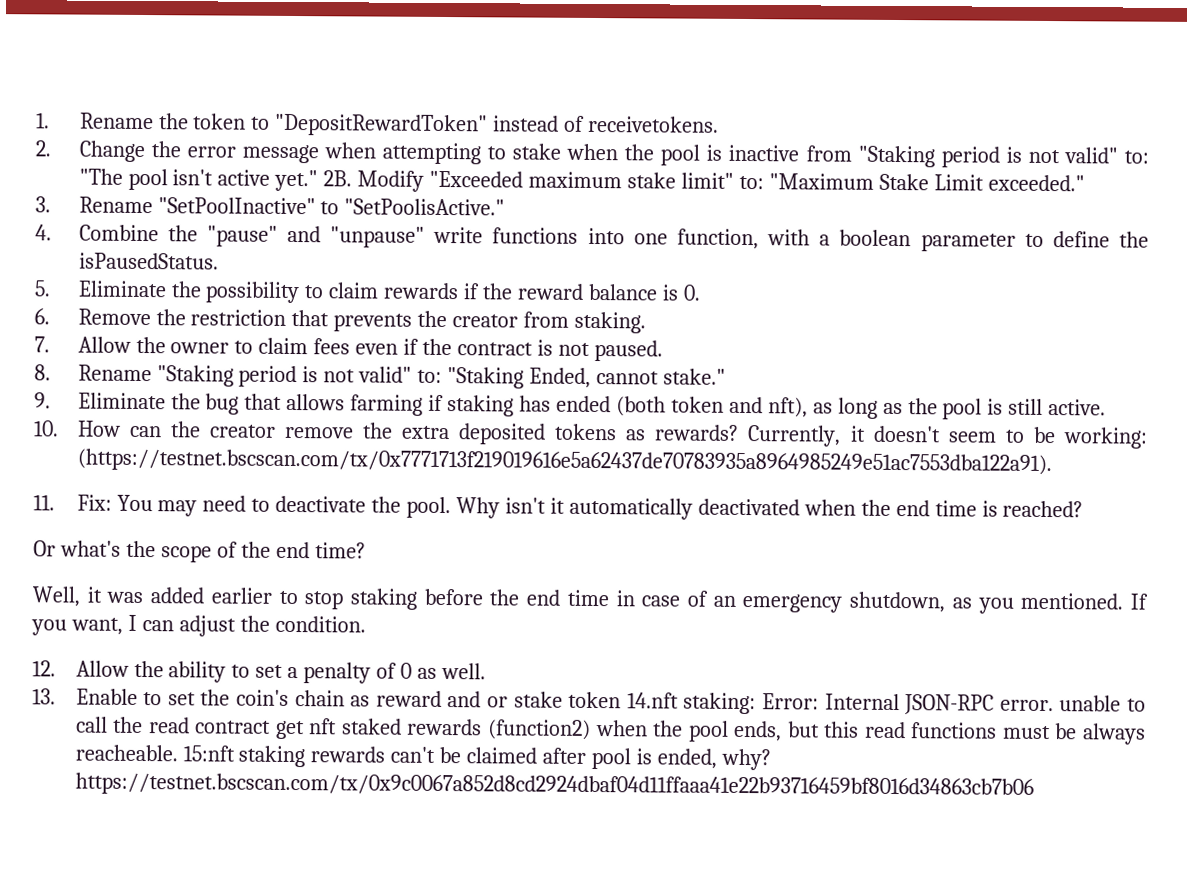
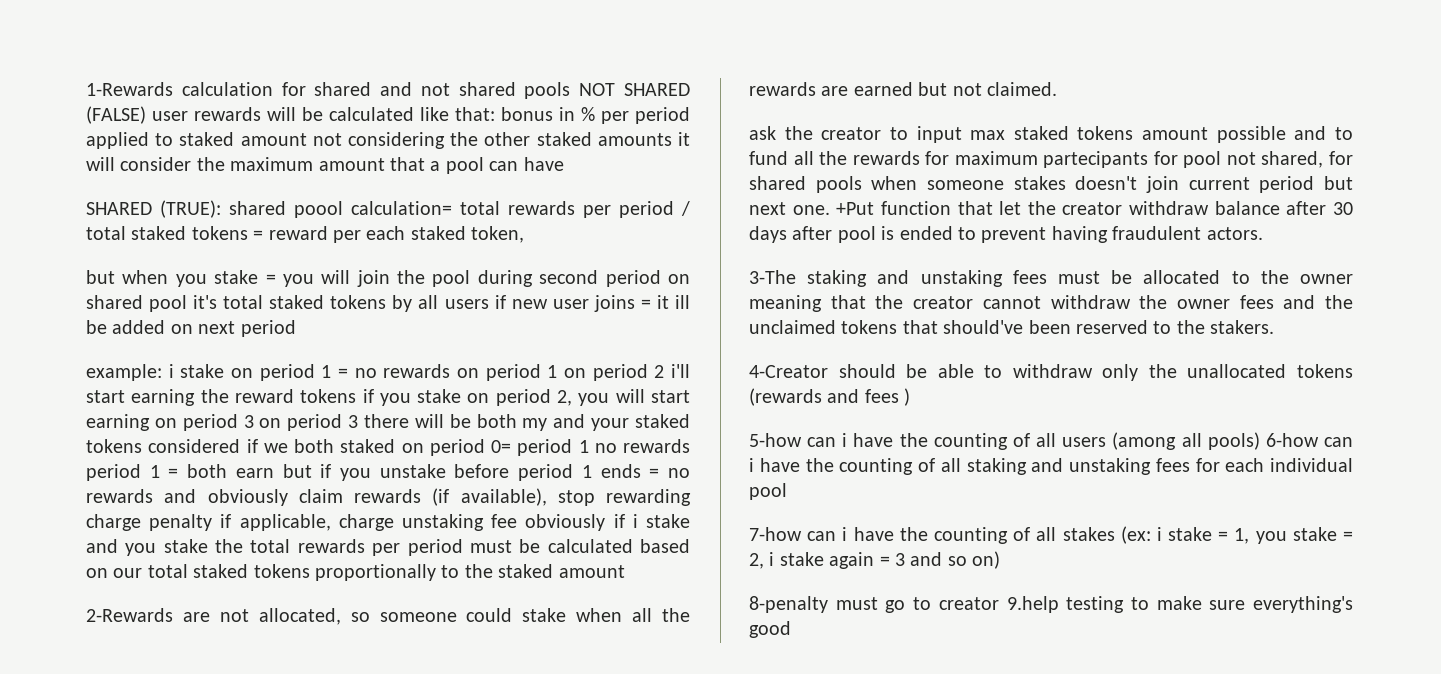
[36,112,720,137] [35,140,1149,168] [78,168,1085,192] [35,196,506,216] [35,224,1150,252] [78,252,219,270] [34,280,701,304] [34,308,647,334] [34,336,663,362] [34,364,726,389] [34,392,1107,420] [33,420,1149,449] [76,448,1052,477] [33,494,1084,520] [33,540,366,563] [32,586,1148,614] [31,614,366,637] [32,660,486,684] [32,688,1147,715] [75,716,1146,745] [74,744,771,771] [74,772,1034,800] 1. Rename the token to "DepositRewardToken" instead of receivetokens. // 2. Change the error message when attempting to stake when the pool is inactive from "Staking period is not valid" to: "The pool isn't active yet." 2B. Modify "Exceeded maximum stake limit" to: "Maximum Stake Limit exceeded." // 3. Rename "SetPoolInactive" to "SetPoolisActive." // 4. Combine the "pause" and "unpause" write functions into one function, with a boolean parameter to define the isPausedStatus. // 5. Eliminate the possibility to claim rewards if the reward balance is 0. // 6. Remove the restriction that prevents the creator from staking. // 7. Allow the owner to claim fees even if the contract is not paused. // 8. Rename "Staking period is not valid" to: "Staking Ended, cannot stake." // 9. Eliminate the bug that allows farming if staking has ended (both token and nft), as long as the pool is still active. // 10. How can the creator remove the extra deposited tokens as rewards? Currently, it doesn't seem to be working: (https://testnet.bscscan.com/tx/0x7771713f219019616e5a62437de70783935a8964985249e51ac7553dba122a91). // 11. Fix: You may need to deactivate the pool. Why isn't it automatically deactivated when the end time is reached? // Or what's the scope of the end time? // Well, it was added earlier to stop staking before the end time in case of an emergency shutdown, as you mentioned. If you want, I can adjust the condition. // 12. Allow the ability to set a penalty of 0 as well. // 13. Enable to set the coin's chain as reward and or stake token 14.nft staking: Error: Internal JSON-RPC error. unable to call the read contract get nft staked rewards (function2) when the pool ends, but this read functions must be always reacheable. 15:nft staking rewards can't be claimed after pool is ended, why? https://testnet.bscscan.com/tx/0x9c0067a852d8cd2924dbaf04d11ffaaa41e22b93716459bf8016d34863cb7b06 -> [86,82,690,99] [86,106,690,124] [86,132,690,149] [86,157,564,174] [86,200,690,218] [86,226,525,243] [86,270,690,287] [86,295,691,312] [86,320,296,337] [86,364,690,381] [86,389,690,406] [86,414,690,431] [86,439,690,456] [86,464,690,481] [86,488,691,506] [86,514,690,531] [86,539,691,556] [86,564,625,581] [86,608,690,625] [749,82,1057,96] [749,126,1353,143] [749,151,1353,168] [749,176,1353,193] [749,201,1353,215] [749,226,1263,243] [749,270,1353,287] [749,295,1353,312] [749,320,1275,334] [749,364,1353,381] [749,388,911,406] [749,432,1353,450] [749,458,1353,475] [749,483,787,500] [749,526,1353,544] [749,551,1001,569] [749,596,1353,613] [749,621,791,638] 1-Rewards calculation for shared and not shared pools NOT SHARED (FALSE) user rewards will be calculated like that: bonus in % per period applied to staked amount not considering the other staked amounts it will consider the maximum amount that a pool can have // SHARED (TRUE): shared poool calculation= total rewards per period / total staked tokens = reward per each staked token, // but when you stake = you will join the pool during second period on shared pool it's total staked tokens by all users if new user joins = it ill be added on next period // example: i stake on period 1 = no rewards on period 1 on period 2 i'll start earning the reward tokens if you stake on period 2, you will start earning on period 3 on period 3 there will be both my and your staked tokens considered if we both staked on period 0= period 1 no rewards period 1 = both earn but if you unstake before period 1 ends = no rewards and obviously claim rewards (if available), stop rewarding charge penalty if applicable, charge unstaking fee obviously if i stake and you stake the total rewards per period must be calculated based on our total staked tokens proportionally to the staked amount // 2-Rewards are not allocated, so someone could stake when all the rewards are earned but not claimed. // ask the creator to input max staked tokens amount possible and to fund all the rewards for maximum partecipants for pool not shared, for shared pools when someone stakes doesn't join current period but next one. +Put function that let the creator withdraw balance after 30 days after pool is ended to prevent having fraudulent actors. // 3-The staking and unstaking fees must be allocated to the owner meaning that the creator cannot withdraw the owner fees and the unclaimed tokens that should've been reserved to the stakers. // 4-Creator should be able to withdraw only the unallocated tokens (rewards and fees ) // 5-how can i have the counting of all users (among all pools) 6-how can i have the counting of all staking and unstaking fees for each individual pool // 7-how can i have the counting of all stakes (ex: i stake = 1, you stake = 2, i stake again = 3 and so on) // 8-penalty must go to creator 9.help testing to make sure everything's good

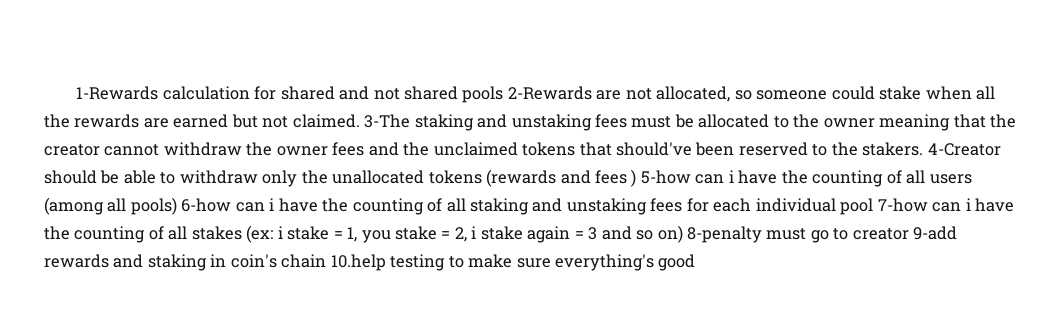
[579,83,690,96] [86,106,690,124] [86,132,690,149] [86,157,564,174] [86,200,690,218] [86,226,525,243] [86,270,690,287] [86,295,691,312] [86,320,296,337] [86,364,690,381] [86,389,690,406] [86,414,690,431] [86,439,690,456] [86,464,690,481] [86,488,691,506] [86,514,690,531] [86,539,691,556] [86,564,625,581] NOT SHARED (FALSE) user rewards will be calculated like that: bonus in % per period applied to staked amount not considering the other staked amounts it will consider the maximum amount that a pool can have // SHARED (TRUE): shared poool calculation= total rewards per period / total staked tokens = reward per each staked token, // but when you stake = you will join the pool during second period on shared pool it's total staked tokens by all users if new user joins = it ill be added on next period // example: i stake on period 1 = no rewards on period 1 on period 2 i'll start earning the reward tokens if you stake on period 2, you will start earning on period 3 on period 3 there will be both my and your staked tokens considered if we both staked on period 0= period 1 no rewards period 1 = both earn but if you unstake before period 1 ends = no rewards and obviously claim rewards (if available), stop rewarding charge penalty if applicable, charge unstaking fee obviously if i stake and you stake the total rewards per period must be calculated based on our total staked tokens proportionally to the staked amount // -> (504, 94) none
[749,126,1353,143] [749,151,1353,168] [749,176,1353,193] [749,201,1353,215] [749,226,1263,243] // ask the creator to input max staked tokens amount possible and to fund all the rewards for maximum partecipants for pool not shared, for shared pools when someone stakes doesn't join current period but next one. +Put function that let the creator withdraw balance after 30 days after pool is ended to prevent having fraudulent actors. // -> (360, 121) none
(1275, 327) // -> (924, 149) none
(911, 397) // -> (637, 178) none
(787, 491) // -> (874, 206) none
(1001, 560) // -> (683, 234) none
[1006,596,1059,613] 9.help -> [913,226,958,240] [44,254,386,271] 9-add rewards and staking in coin's chain 10.help

